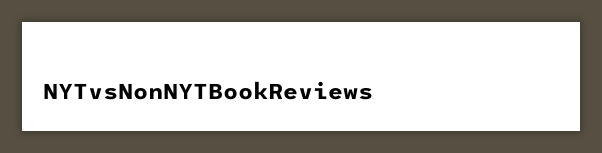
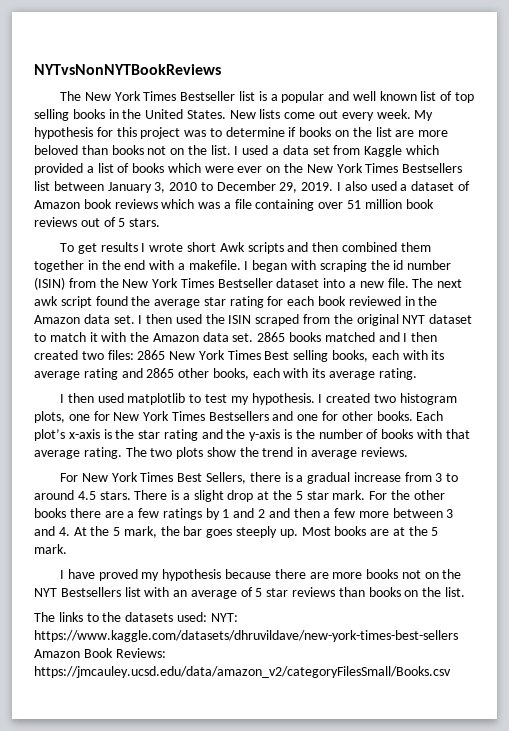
(373, 90) none -> [60,91,474,103] [34,109,434,121] [34,127,449,139] [34,145,439,157] [34,163,463,175] [34,181,470,193] [34,199,434,211] [34,217,161,227] [60,242,431,254] [34,260,452,272] [34,277,463,290] [34,296,438,308] [34,314,473,326] [34,332,438,342] [34,350,445,362] [34,368,417,380] [60,393,457,405] [34,411,444,423] [34,429,470,441] [34,447,408,459] [60,472,459,484] [34,490,445,502] [34,508,454,520] [34,526,439,538] [34,544,67,554] [60,569,462,581] [34,587,465,599] [34,612,238,622] [34,630,458,642] [34,648,166,658] [34,666,451,678] // The New York Times Bestseller list is a popular and well known list of top selling books in the United States. New lists come out every week. My hypothesis for this project was to determine if books on the list are more beloved than books not on the list. I used a data set from Kaggle which provided a list of books which were ever on the New York Times Bestsellers list between January 3, 2010 to December 29, 2019. I also used a dataset of Amazon book reviews which was a file containing over 51 million book reviews out of 5 stars. // To get results I wrote short Awk scripts and then combined them together in the end with a makefile. I began with scraping the id number (ISIN) from the New York Times Bestseller dataset into a new file. The next awk script found the average star rating for each book reviewed in the Amazon data set. I then used the ISIN scraped from the original NYT dataset to match it with the Amazon data set. 2865 books matched and I then created two files: 2865 New York Times Best selling books, each with its average rating and 2865 other books, each with its average rating. // I then used matplotlib to test my hypothesis. I created two histogram plots, one for New York Times Bestsellers and one for other books. Each plot’s x-axis is the star rating and the y-axis is the number of books with that average rating. The two plots show the trend in average reviews. // For New York Times Best Sellers, there is a gradual increase from 3 to around 4.5 stars. There is a slight drop at the 5 star mark. For the other books there are a few ratings by 1 and 2 and then a few more between 3 and 4. At the 5 mark, the bar goes steeply up. Most books are at the 5 mark. // I have proved my hypothesis because there are more books not on the NYT Bestsellers list with an average of 5 star reviews than books on the list. // The links to the datasets used: NYT: https://www.kaggle.com/datasets/dhruvildave/new-york-times-best-sellers Amazon Book Reviews: https://jmcauley.ucsd.edu/data/amazon_v2/categoryFilesSmall/Books.csv

